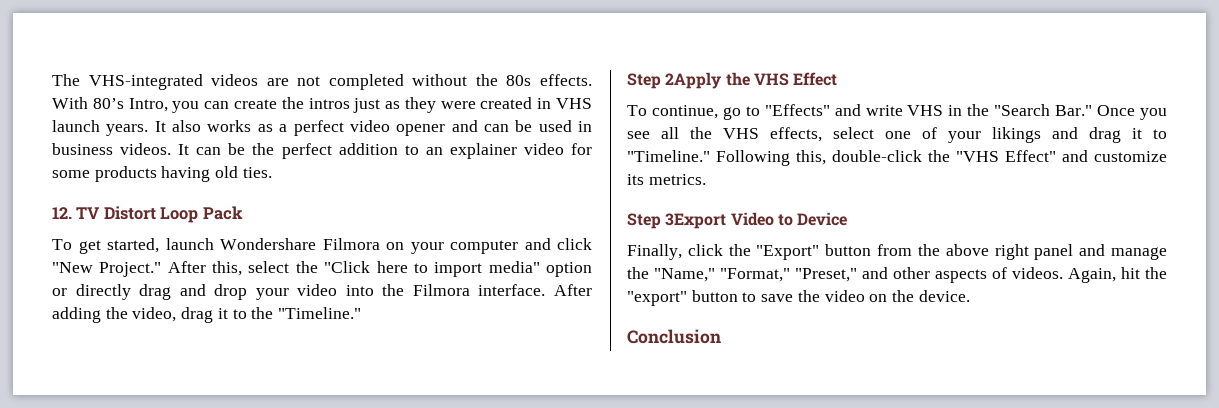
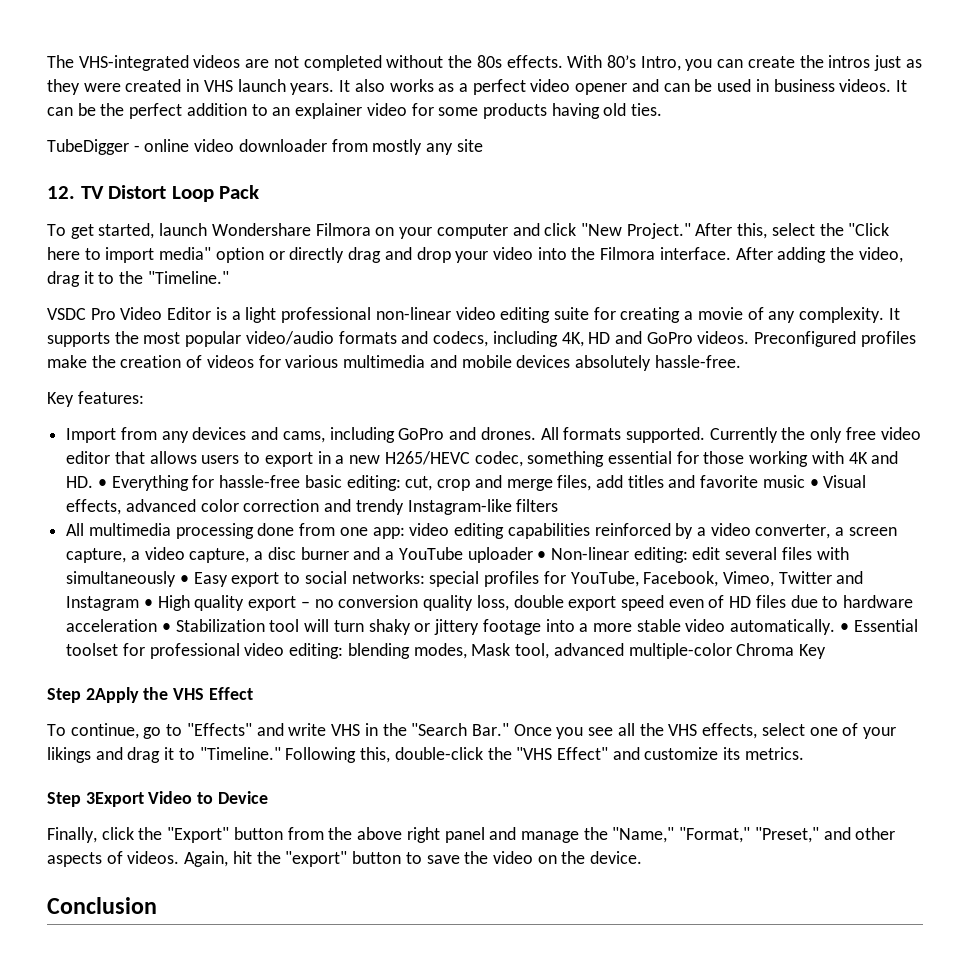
(272, 172) none -> [47,139,483,155] // TubeDigger - online video downloader from mostly any site
(362, 313) none -> [47,307,900,323] [47,331,916,347] [47,355,741,371] [47,391,144,407] [66,427,921,443] [66,451,899,467] [66,475,867,491] [66,499,559,515] [66,523,897,539] [66,547,849,563] [66,571,864,587] [66,595,914,611] [66,619,918,635] [66,643,826,659] // VSDC Pro Video Editor is a light professional non-linear video editing suite for creating a movie of any complexity. It supports the most popular video/audio formats and codecs, including 4K, HD and GoPro videos. Preconfigured profiles make the creation of videos for various multimedia and mobile devices absolutely hassle-free. // Key features: // Import from any devices and cams, including GoPro and drones. All formats supported. Сurrently the only free video editor that allows users to export in a new H265/HEVC codec, something essential for those working with 4K and HD. • Everything for hassle-free basic editing: cut, crop and merge files, add titles and favorite music • Visual effects, advanced color correction and trendy Instagram-like filters // All multimedia processing done from one app: video editing capabilities reinforced by a video converter, a screen capture, a video capture, a disc burner and a YouTube uploader • Non-linear editing: edit several files with simultaneously • Easy export to social networks: special profiles for YouTube, Facebook, Vimeo, Twitter and Instagram • High quality export – no conversion quality loss, double export speed even of HD files due to hardware acceleration • Stabilization tool will turn shaky or jittery footage into a more stable video automatically. • Essential toolset for professional video editing: blending modes, Mask tool, advanced multiple-color Chroma Key

